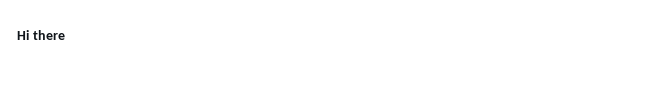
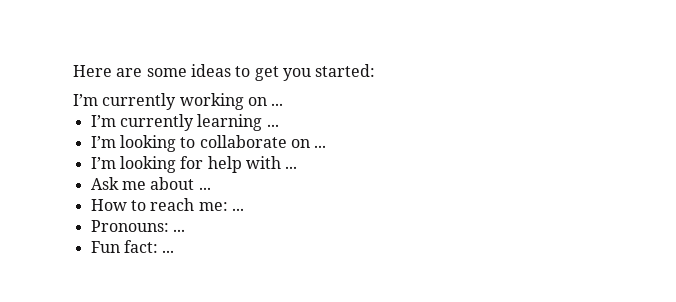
[17,30,65,40] Hi there -> [73,64,376,81] [73,93,284,110] [90,114,279,131] [90,135,327,152] [90,156,298,173] [90,177,211,190] [90,198,244,211] [90,220,185,232] [90,240,175,253] Here are some ideas to get you started: // I’m currently working on ... // I’m currently learning ... // I’m looking to collaborate on ... // I’m looking for help with ... // Ask me about ... // How to reach me: ... // Pronouns: ... // Fun fact: ...

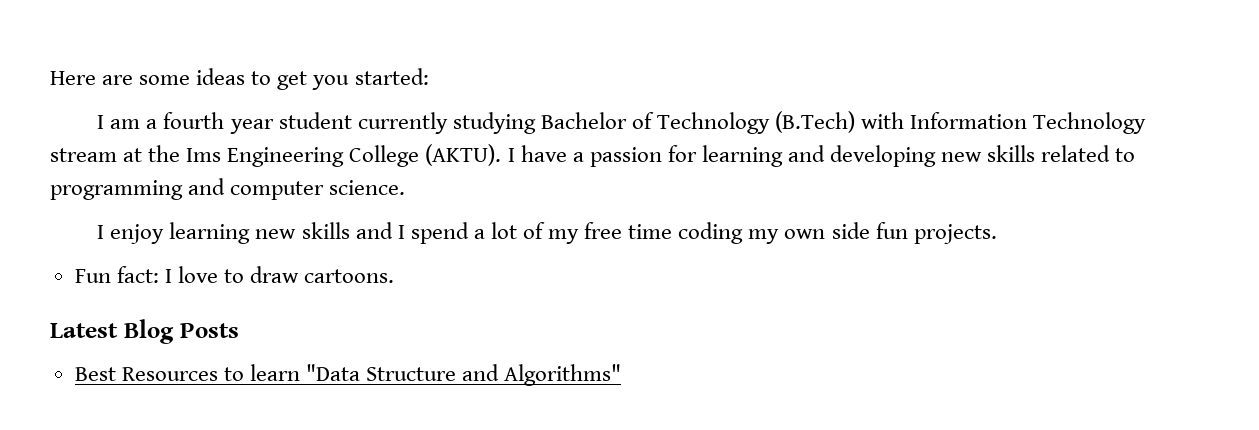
[73,93,284,110] [90,114,279,131] [90,135,327,152] [90,156,298,173] [90,177,211,190] [90,198,244,211] [90,220,185,232] [90,240,175,253] I’m currently working on ... // I’m currently learning ... // I’m looking to collaborate on ... // I’m looking for help with ... // Ask me about ... // How to reach me: ... // Pronouns: ... // Fun fact: ... -> [97,111,1147,134] [50,144,1136,167] [50,178,406,200] [97,222,997,244] [74,266,395,283] [50,319,239,344] [74,364,622,386] I am a fourth year student currently studying Bachelor of Technology (B.Tech) with Information Technology stream at the Ims Engineering College (AKTU). I have a passion for learning and developing new skills related to programming and computer science. // I enjoy learning new skills and I spend a lot of my free time coding my own side fun projects. // Fun fact: I love to draw cartoons. // Latest Blog Posts // Best Resources to learn "Data Structure and Algorithms"

